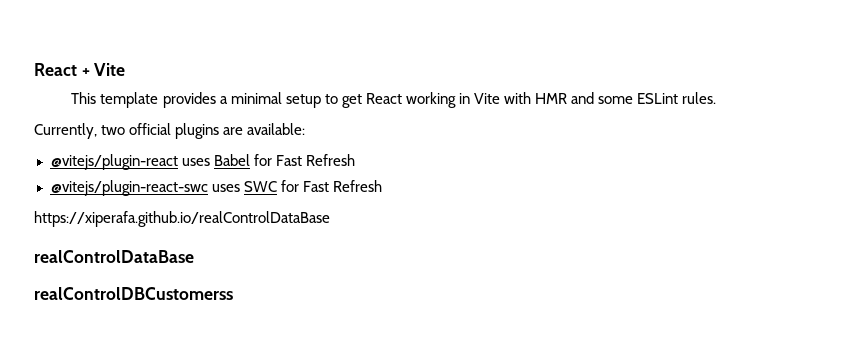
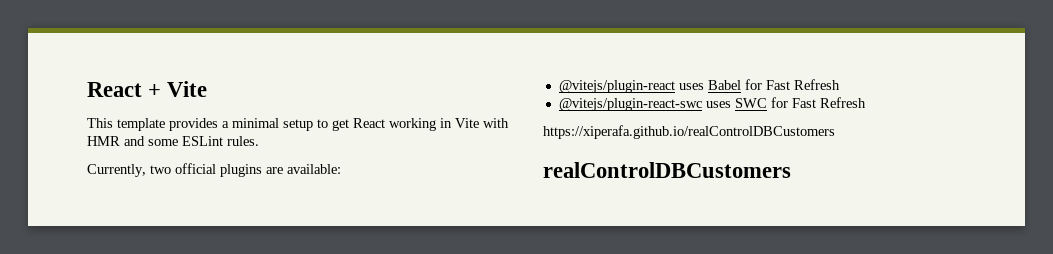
[34,211,330,227] [34,250,194,263] [34,287,233,300] https://xiperafa.github.io/realControlDataBase // realControlDataBase // realControlDBCustomerss -> [543,125,835,139] [543,162,791,178] https://xiperafa.github.io/realControlDBCustomers // realControlDBCustomers

